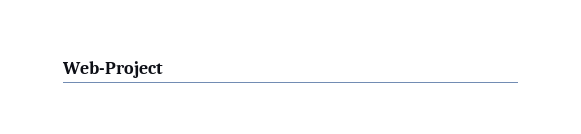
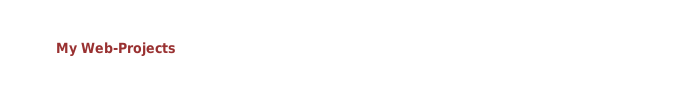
[62,61,163,78] Web-Project -> [56,42,176,57] My Web-Projects

